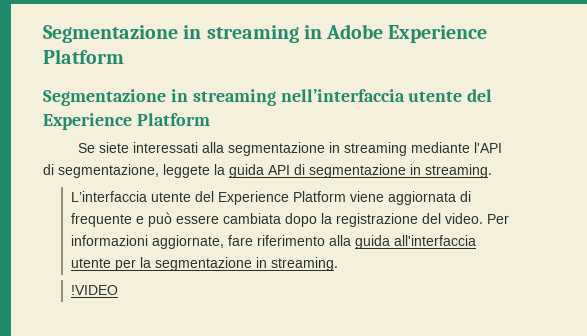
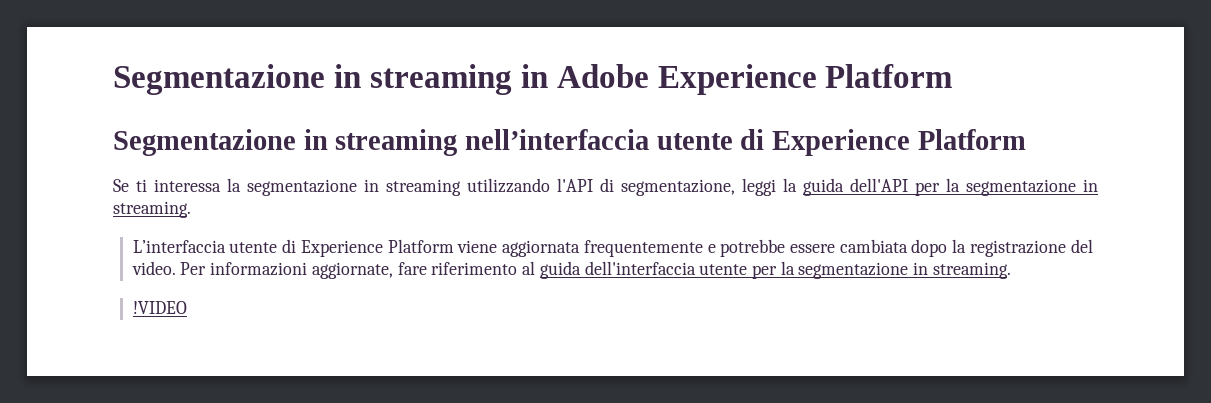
[467,89,493,102] del -> [740,129,765,150] di
[98,142,224,153] siete interessati alla -> [136,178,241,192] ti interessa la
[410,142,470,153] mediante -> [467,178,550,193] utilizzando
[163,164,210,178] leggete -> [742,178,776,196] leggi
[268,164,305,175] API di -> [850,178,960,196] dell'API per la
[194,191,214,202] del -> [282,239,297,253] di
[459,191,471,202] [70,212,172,227] di frequente e può -> [583,239,786,257] frequentemente e potrebbe
[328,235,476,249] alla guida all'interfaccia -> [522,261,696,279] al guida dell'interfaccia

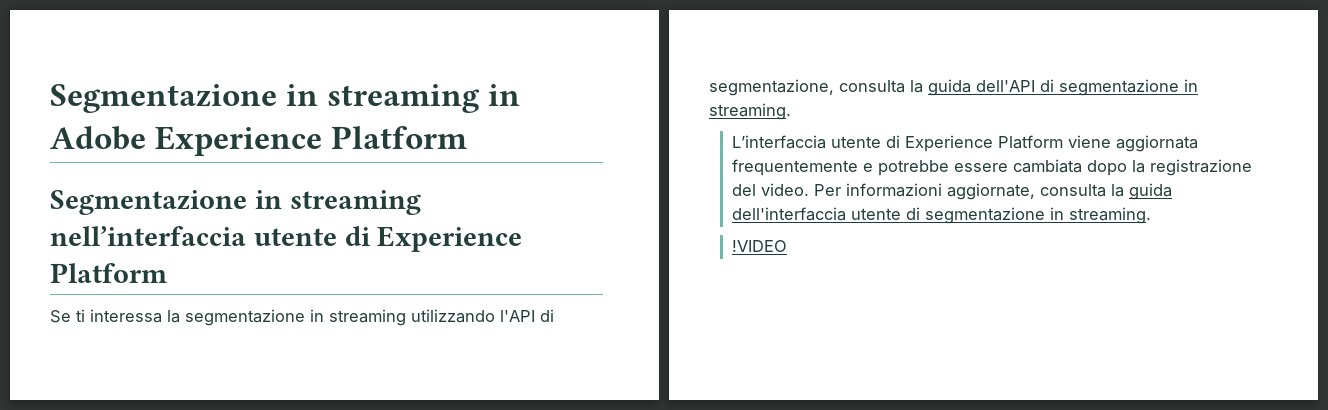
[742,178,776,196] leggi -> [839,80,905,93] consulta
[915,178,960,196] per la -> [1040,79,1054,92] di
[397,261,536,275] fare riferimento al -> [1040,184,1125,197] consulta la
[751,261,795,279] per la -> [906,207,921,220] di

